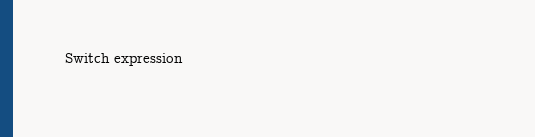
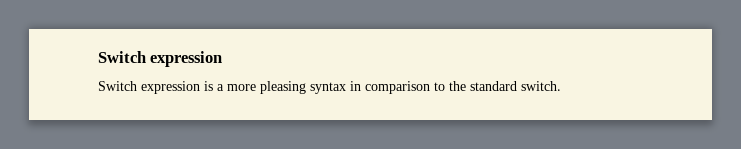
[65,53,183,66] Switch expression -> [98,51,223,67] [98,81,561,94] Switch expression // Switch expression is a more pleasing syntax in comparison to the standard switch.

